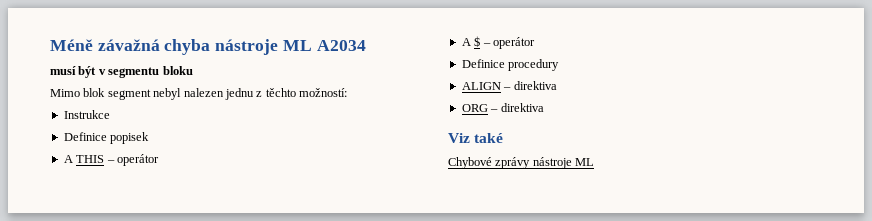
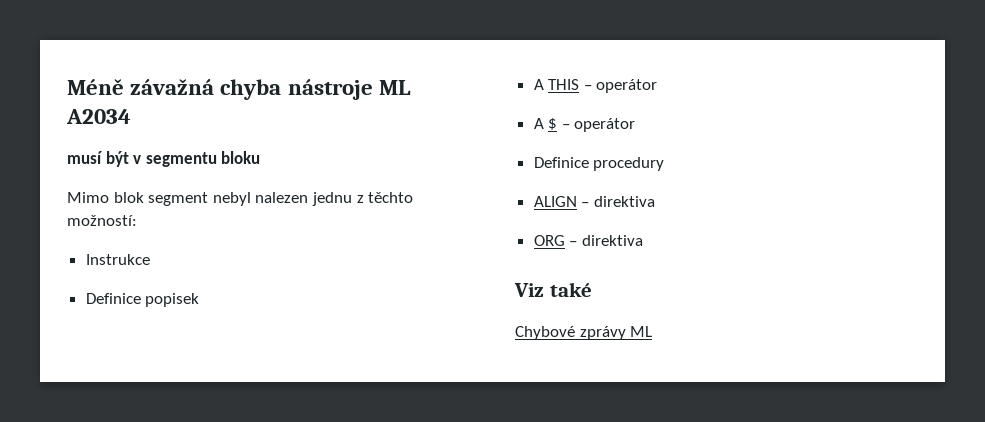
[532,157,572,169] nástroje -> (626, 333) none

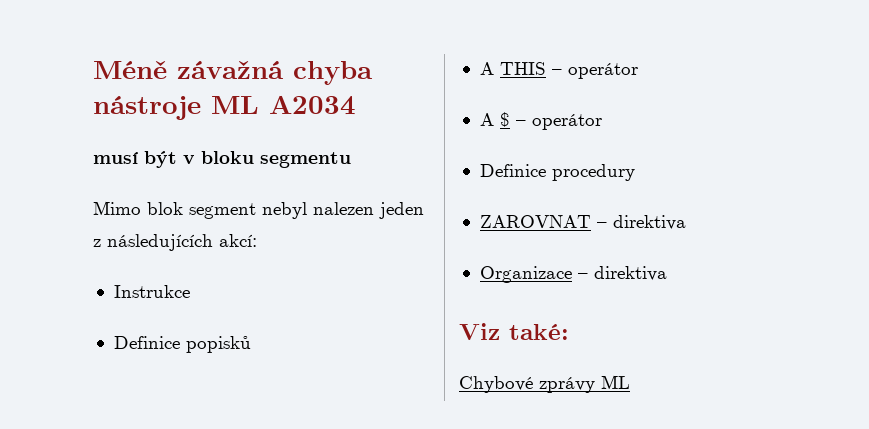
(142, 159) none -> [201,151,254,164] bloku
[221,151,261,164] bloku -> (351, 160) none
[311,192,414,206] [67,215,137,226] jednu z těchto možností: -> [379,202,424,219] [93,234,257,251] jeden z následujících akcí:
[145,293,200,307] popisek -> [185,336,251,353] popisků
[533,196,655,207] [533,235,565,246] ALIGN – direktiva // ORG -> [479,215,686,230] [479,266,572,283] ZAROVNAT – direktiva // Organizace
[549,282,592,297] také -> [509,324,569,340] také:

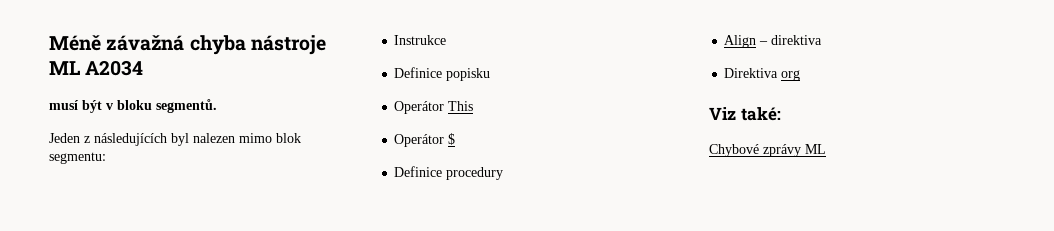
[260,152,351,168] [93,201,424,219] [93,234,257,251] [113,285,190,298] [113,336,251,353] [479,62,638,79] [479,113,494,126] segmentu // Mimo blok segment nebyl nalezen jeden z následujících akcí: // Instrukce // Definice popisků // A THIS – operátor // A -> [156,99,217,113] [49,133,301,146] [49,152,106,164] [394,35,447,45] [394,67,491,81] [394,101,474,114] [394,134,445,147] segmentů. // Jeden z následujících byl nalezen mimo blok segmentu: // Instrukce // Definice popisku // Operátor This // Operátor
[515,114,602,130] – operátor -> (456, 139) none
[479,215,686,230] [479,266,667,283] ZAROVNAT – direktiva // Organizace – direktiva -> [724,35,823,48] [724,68,801,81] Align – direktiva // Direktiva org

